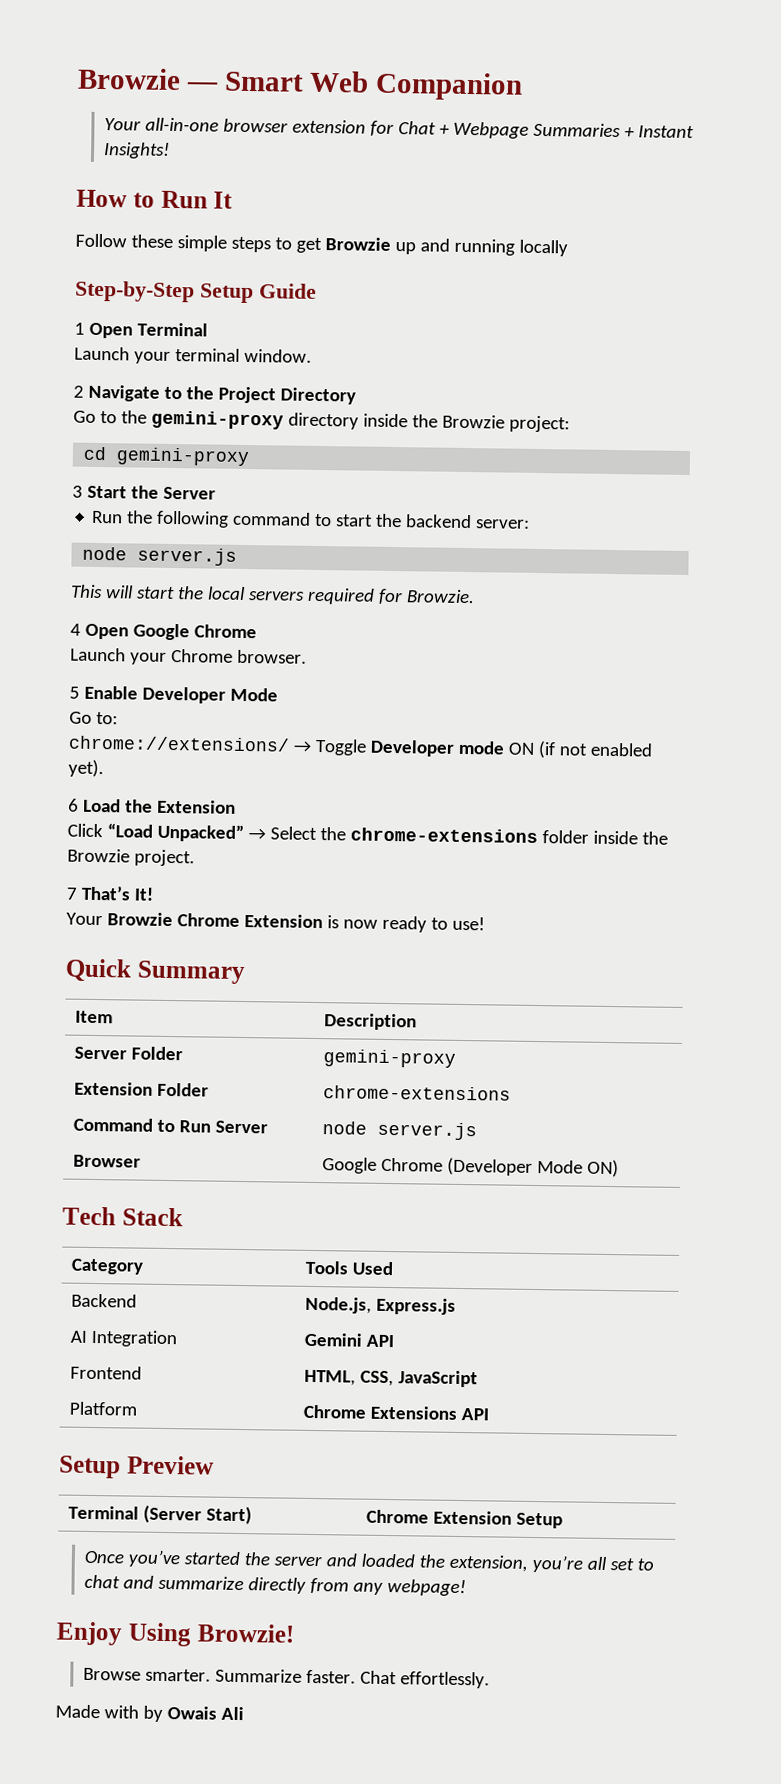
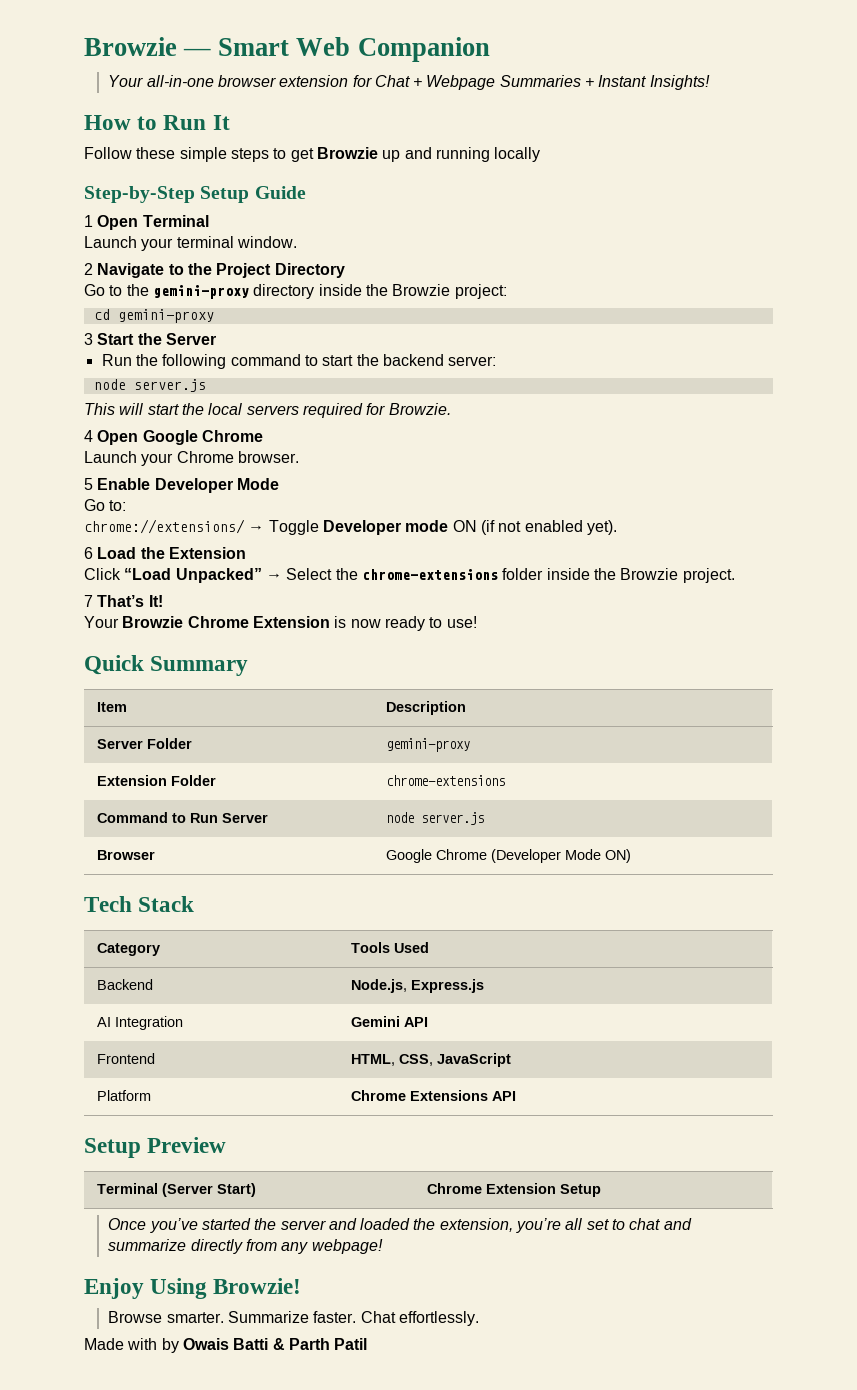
[220,1706,244,1721] Ali -> [233,1338,368,1350] Batti & Parth Patil

